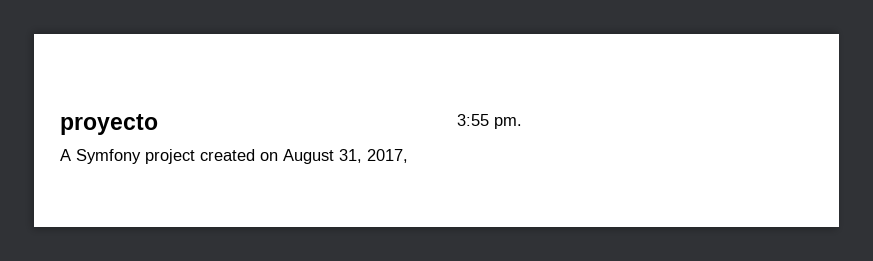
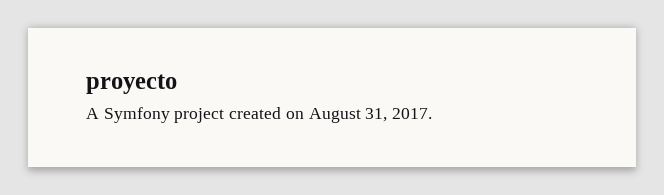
[367,149,408,163] [457,114,522,129] 2017, 3:55 pm. -> [392,108,433,119] 2017.

